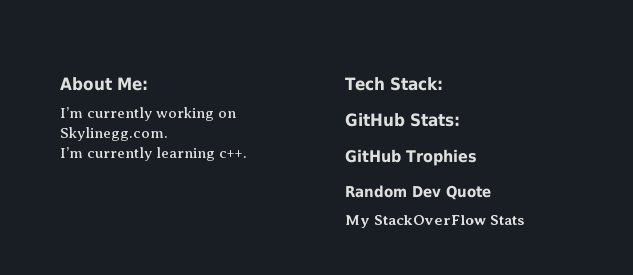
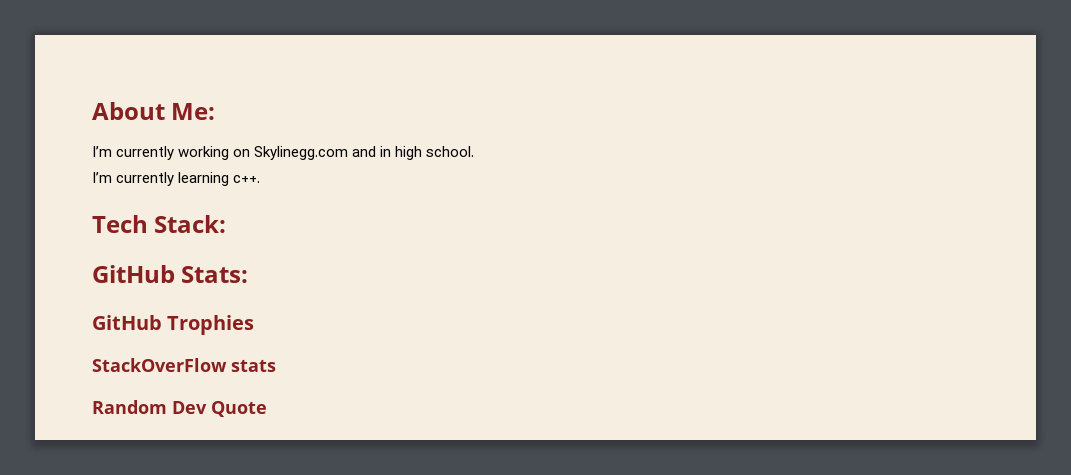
[60,127,168,141] Skylinegg.com. -> [254,146,475,160] Skylinegg.com and in high school.
(477, 157) none -> [92,358,276,372] // StackOverFlow stats
[345,215,525,228] // My StackOverFlow Stats -> (267, 409) none

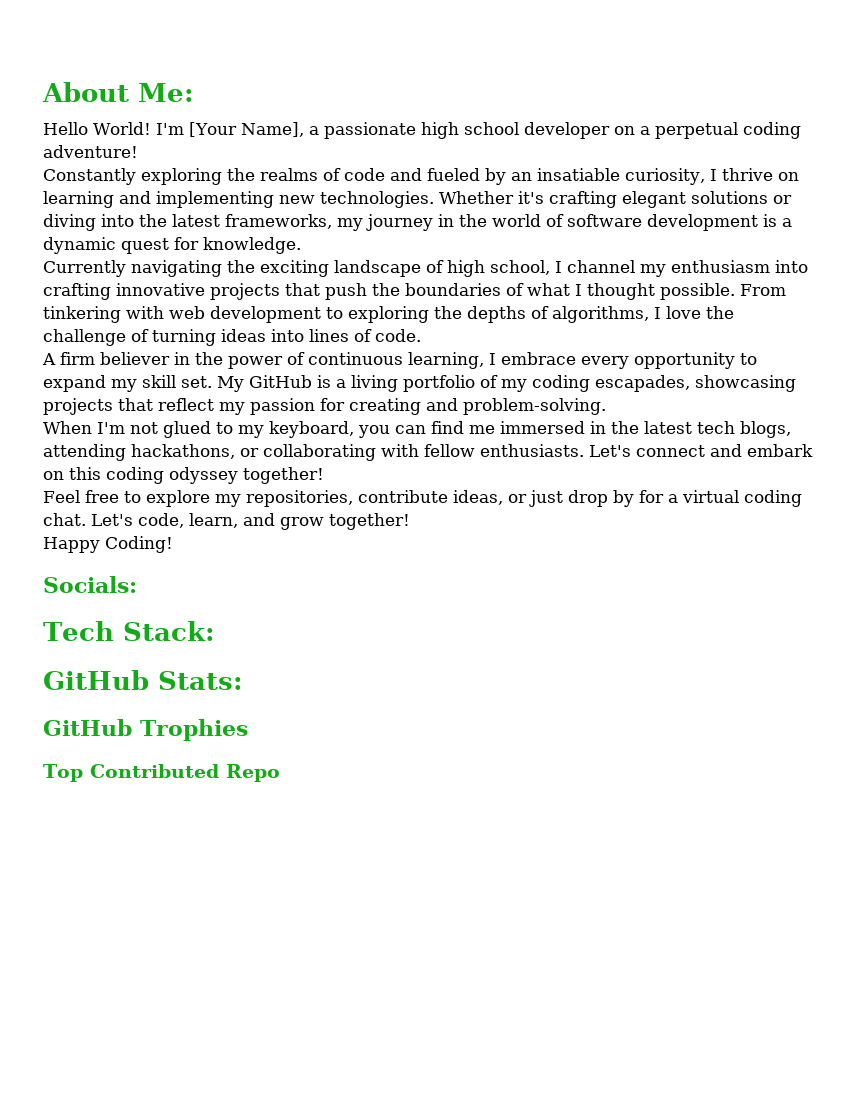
[92,146,475,160] [92,172,261,186] I’m currently working on Skylinegg.com and in high school. // I’m currently learning c++. -> [43,122,801,139] [43,145,138,158] [43,168,799,185] [43,191,792,208] [43,214,792,231] [43,237,301,254] [43,260,808,277] [43,283,786,300] [43,306,734,323] [43,329,421,346] [42,352,757,369] [43,375,796,392] [43,398,606,415] [43,421,791,438] [43,444,813,461] [43,467,324,484] [43,490,802,507] [43,513,410,530] [43,536,173,553] [43,576,137,593] Hello World! I'm [Your Name], a passionate high school developer on a perpetual coding adventure! // Constantly exploring the realms of code and fueled by an insatiable curiosity, I thrive on learning and implementing new technologies. Whether it's crafting elegant solutions or diving into the latest frameworks, my journey in the world of software development is a dynamic quest for knowledge. // Currently navigating the exciting landscape of high school, I channel my enthusiasm into crafting innovative projects that push the boundaries of what I thought possible. From tinkering with web development to exploring the depths of algorithms, I love the challenge of turning ideas into lines of code. // A firm believer in the power of continuous learning, I embrace every opportunity to expand my skill set. My GitHub is a living portfolio of my coding escapades, showcasing projects that reflect my passion for creating and problem-solving. // When I'm not glued to my keyboard, you can find me immersed in the latest tech blogs, attending hackathons, or collaborating with fellow enthusiasts. Let's connect and embark on this coding odyssey together! // Feel free to explore my repositories, contribute ideas, or just drop by for a virtual coding chat. Let's code, learn, and grow together! // Happy Coding! // Socials:
[92,358,276,372] [92,400,267,417] StackOverFlow stats // Random Dev Quote -> [43,764,280,782] Top Contributed Repo

